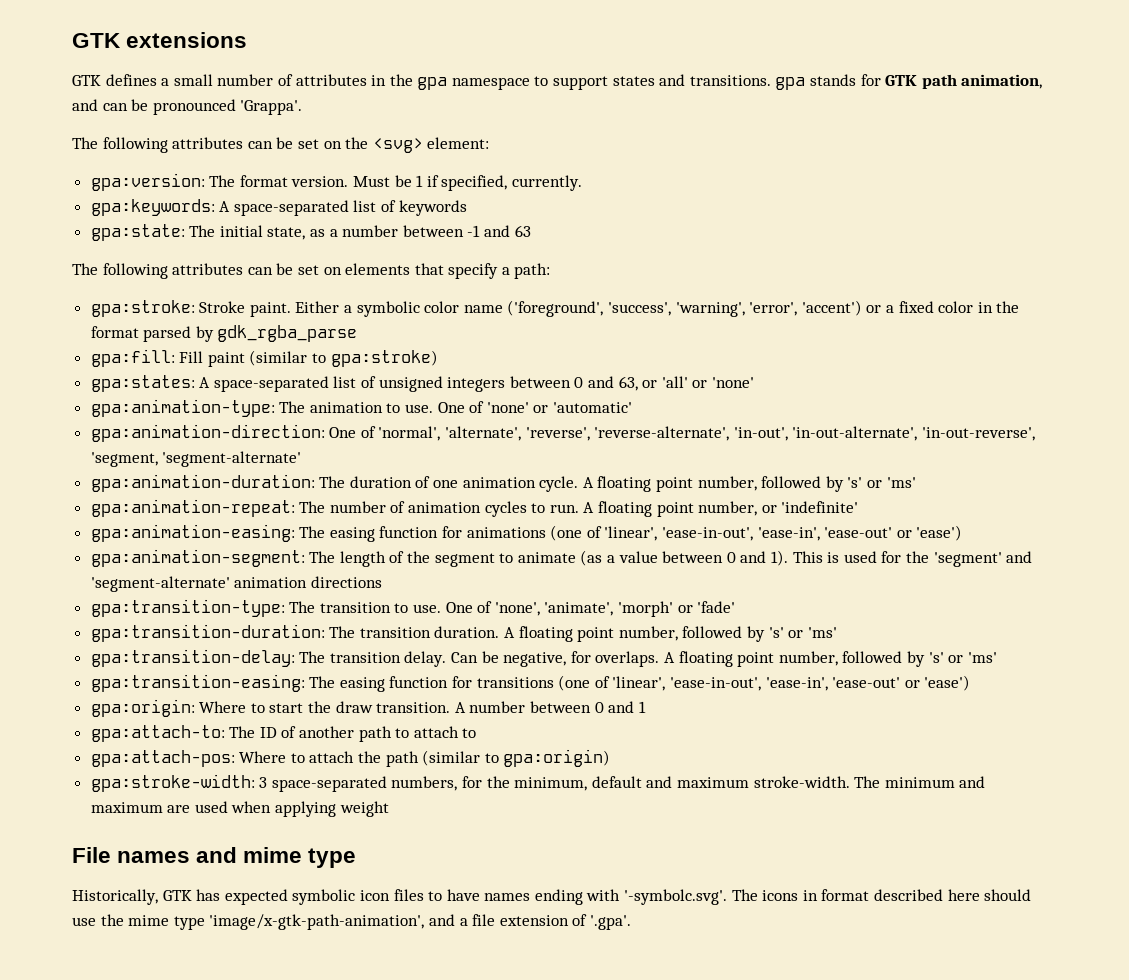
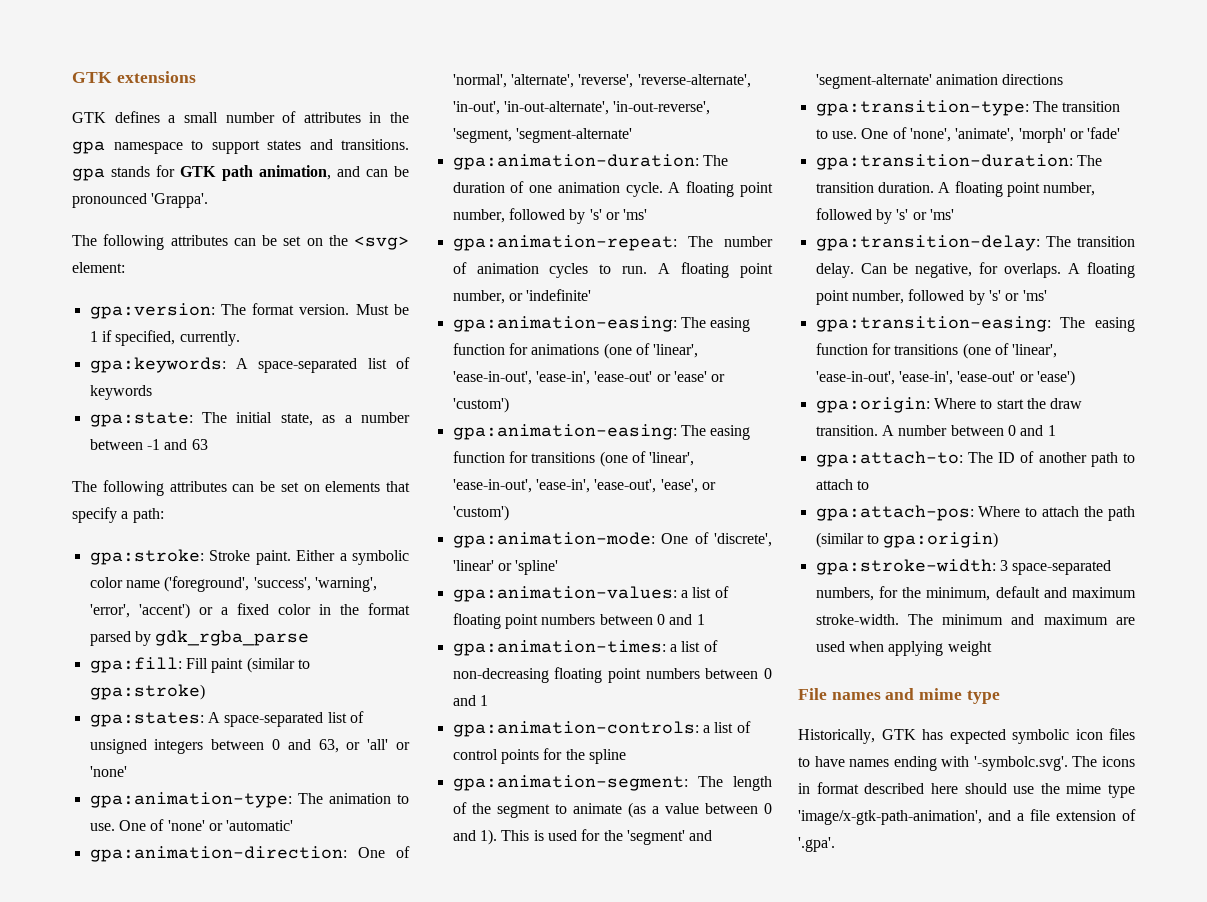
[916,525,963,541] 'ease') -> [673,371,726,382] [452,397,509,413] [452,424,751,440] [452,451,695,467] [452,479,716,493] [452,505,509,521] [452,532,772,548] [452,560,559,575] [452,586,729,602] [452,613,705,629] [452,640,718,656] [452,667,772,683] [452,695,488,706] [452,721,751,737] [452,748,626,764] 'ease' or 'custom') // gpa:animation-easing: The easing function for transitions (one of 'linear', 'ease-in-out', 'ease-in', 'ease-out', 'ease', or 'custom') // gpa:animation-mode: One of 'discrete', 'linear' or 'spline' // gpa:animation-values: a list of floating point numbers between 0 and 1 // gpa:animation-times: a list of non-decreasing floating point numbers between 0 and 1 // gpa:animation-controls: a list of control points for the spline

